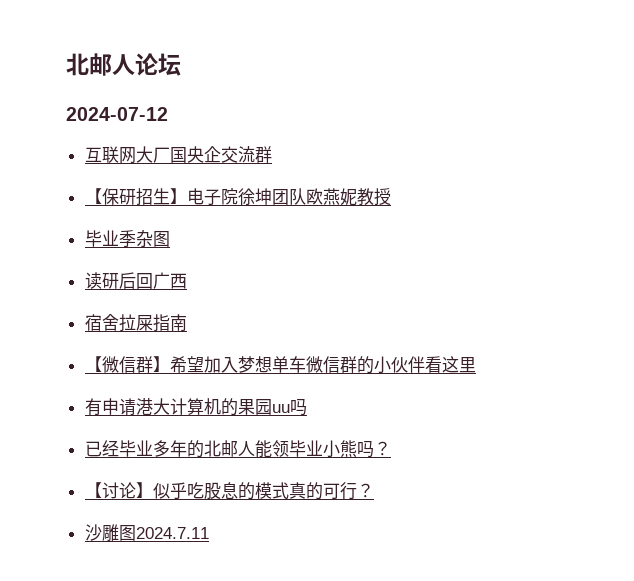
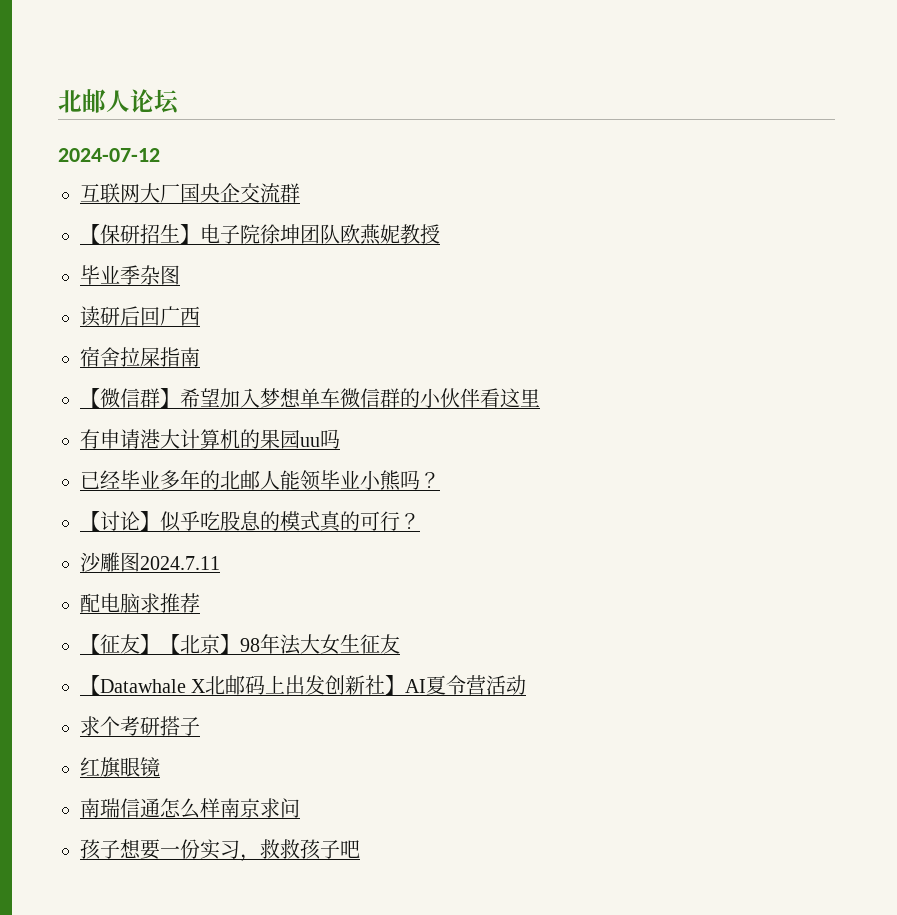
(209, 533) none -> [80,593,200,613] [80,634,400,655] [80,675,527,695] [80,716,200,736] [80,757,160,778] [80,798,300,819] [80,839,360,862] // 配电脑求推荐 // 【征友】【北京】98年法大女生征友 // 【Datawhale X北邮码上出发创新社】AI夏令营活动 // 求个考研搭子 // 红旗眼镜 // 南瑞信通怎么样南京求问 // 孩子想要一份实习，救救孩子吧

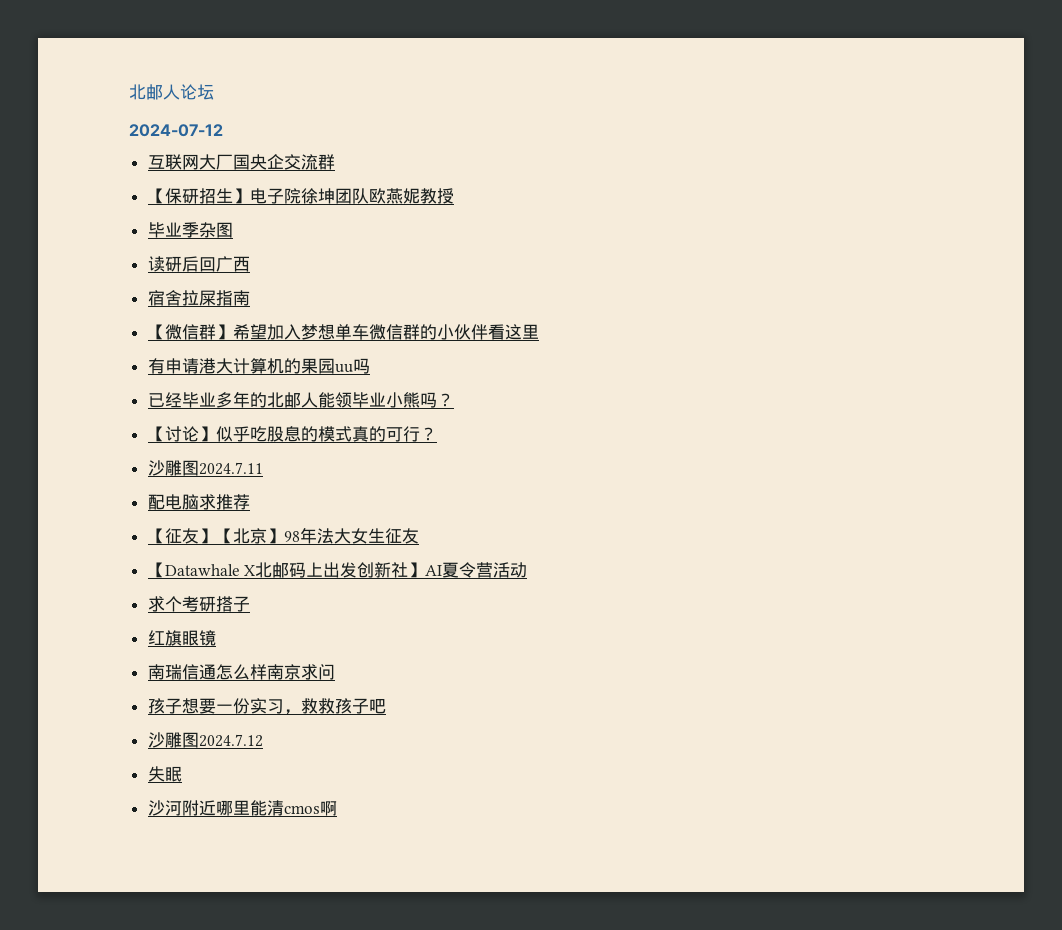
(360, 849) none -> [147,732,263,748] [147,766,182,782] [147,800,337,816] // 沙雕图2024.7.12 // 失眠 // 沙河附近哪里能清cmos啊

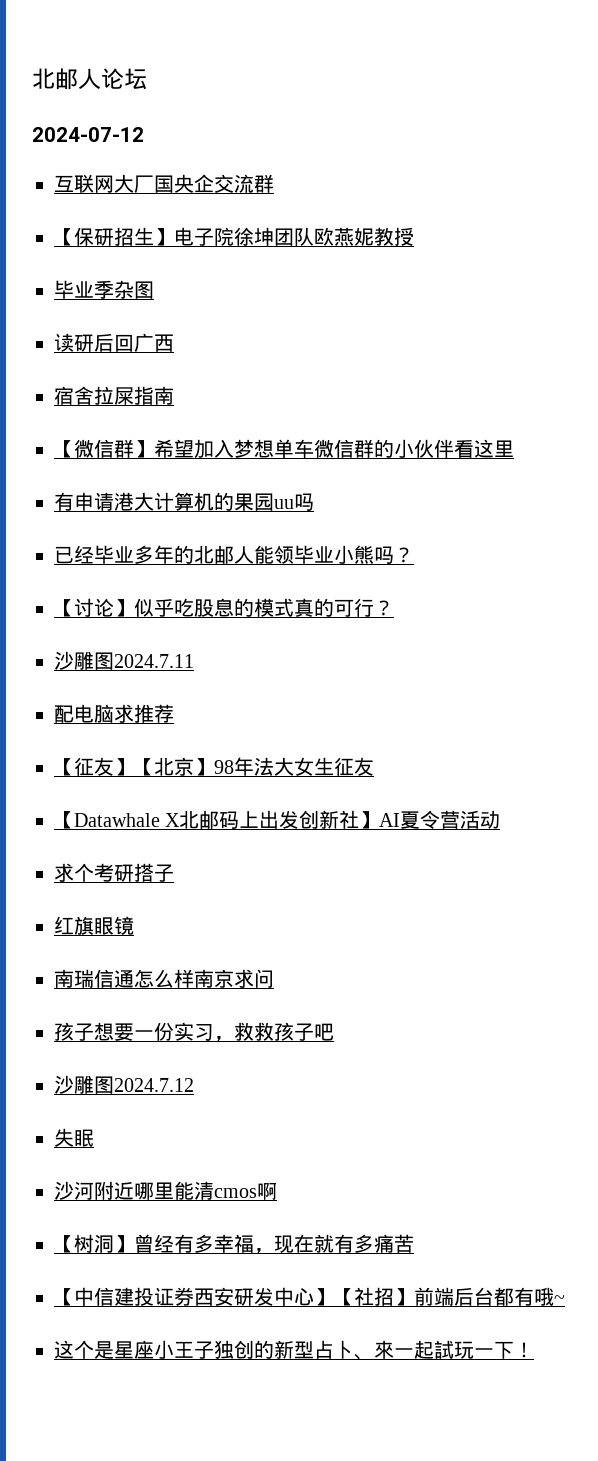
(337, 808) none -> [54,1234,414,1254] [54,1287,565,1306] [54,1340,534,1360] // 【树洞】曾经有多幸福，现在就有多痛苦 // 【中信建投证券西安研发中心】【社招】前端后台都有哦~ // 这个是星座小王子独创的新型占卜、來一起試玩一下！

